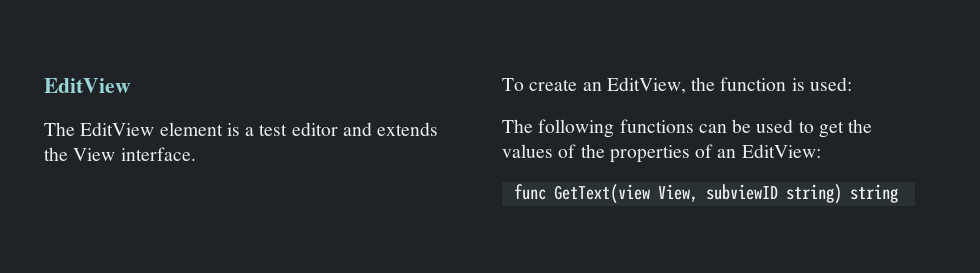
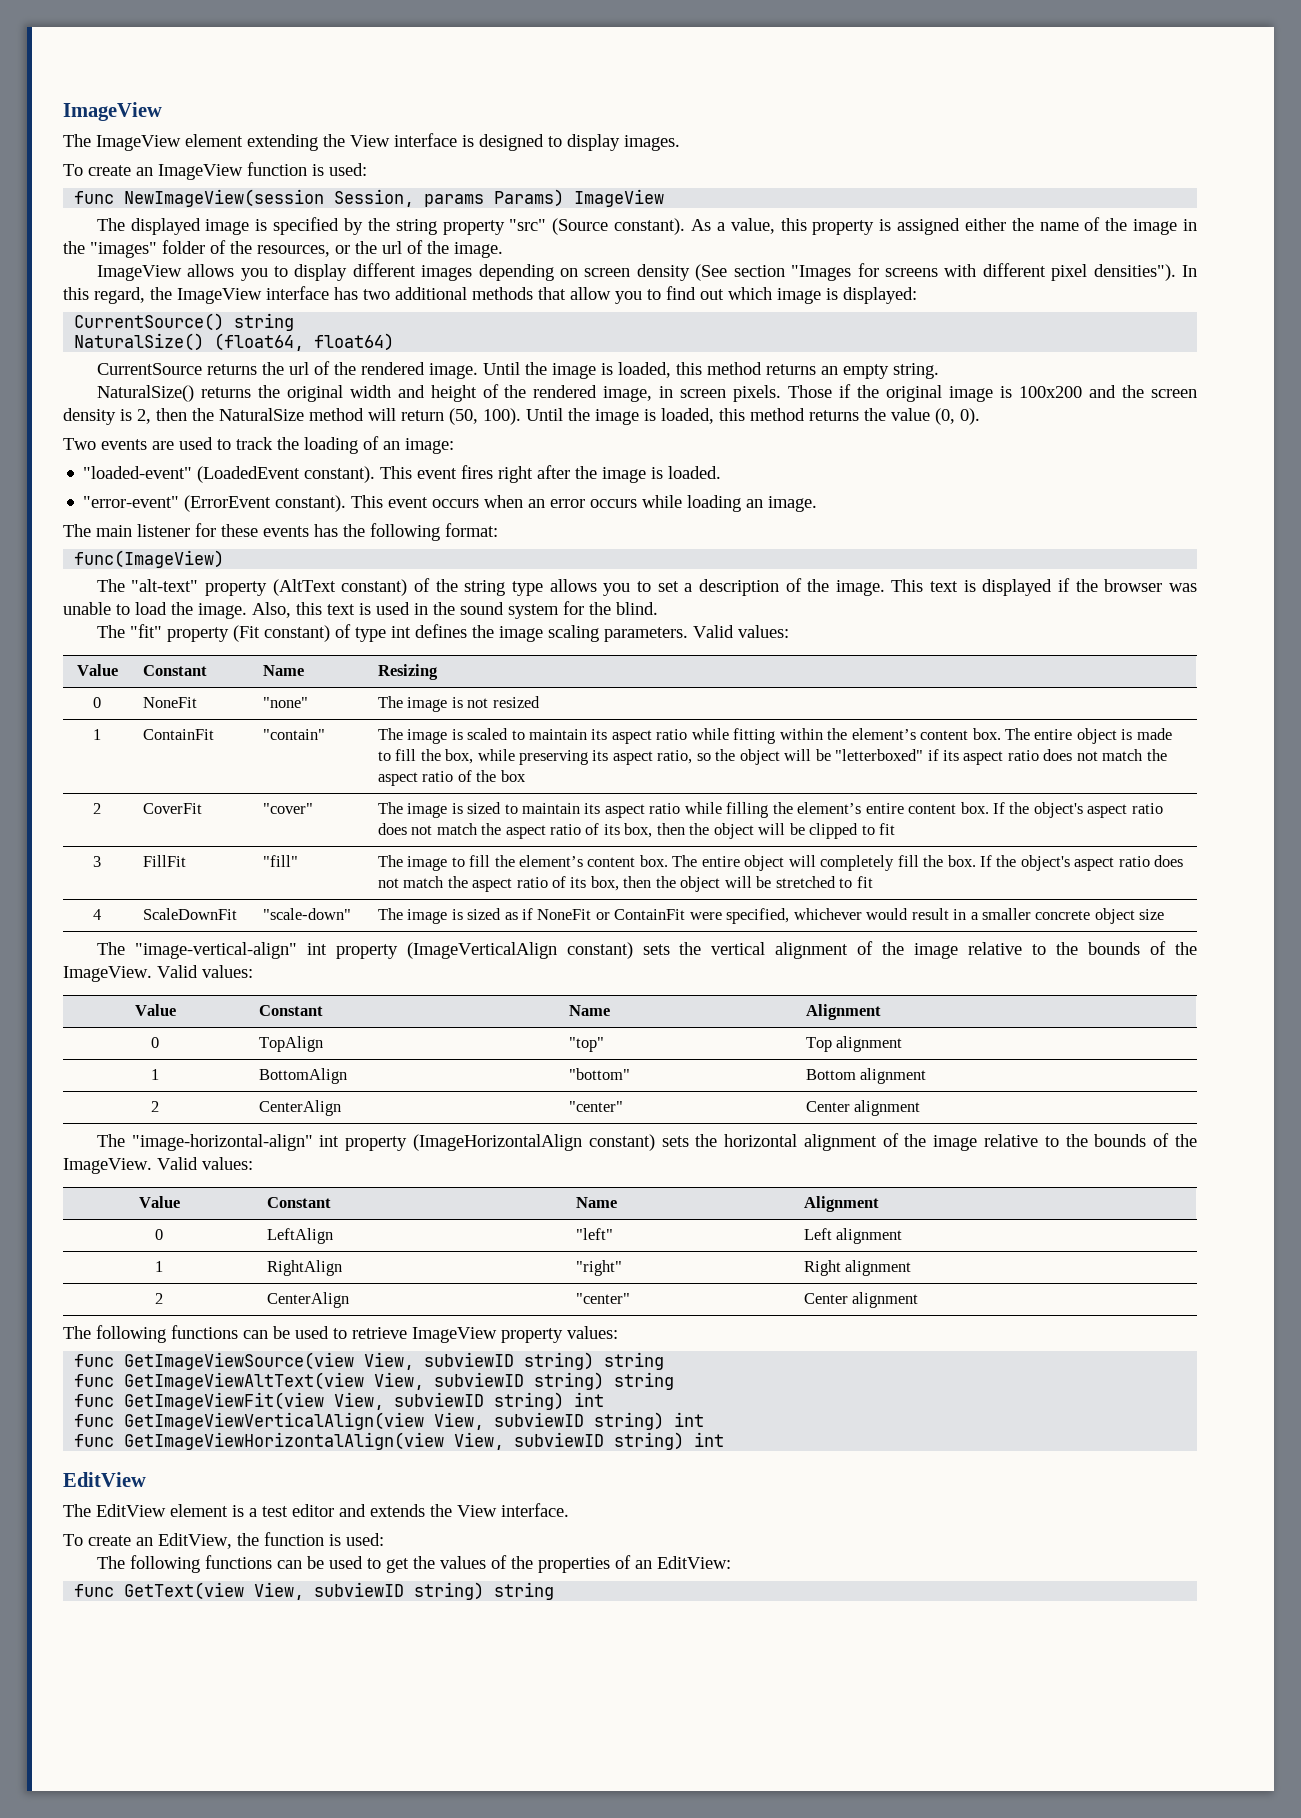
(44, 85) none -> [63,102,162,121] [63,133,680,151] [63,162,367,180] [74,189,665,207] [96,217,1197,235] [63,240,503,258] [96,263,1198,281] [63,286,917,304] [74,313,295,331] [74,333,395,351] [96,361,939,379] [96,384,1198,402] [63,408,980,425] [63,436,454,454] [83,465,722,483] [83,495,818,512] [63,523,498,541] [74,550,225,568] [96,578,1198,596] [63,601,658,619] [96,624,789,642] [76,664,118,676] [142,665,207,676] [262,665,304,676] [377,664,438,680] [93,697,101,708] [142,697,197,708] [262,697,308,708] [377,696,540,712] [93,729,101,740] [142,729,214,740] [262,729,325,740] [377,728,1172,744] [377,749,1167,765] [377,770,526,786] [93,803,101,814] [142,803,202,814] [262,803,313,814] [377,802,1163,818] [377,823,896,839] [93,856,101,867] [142,855,186,867] [262,855,298,867] [377,855,1184,871] [377,876,873,892] [93,909,101,920] [142,908,237,920] [262,908,351,920] [377,908,1165,924] [96,941,1198,959] [63,965,253,982] [134,1004,176,1016] [258,1005,323,1016] [568,1005,610,1016] [805,1004,881,1020] [151,1037,159,1048] [258,1036,323,1052] [568,1037,604,1052] [805,1036,903,1052] [151,1069,159,1080] [258,1068,347,1084] [568,1068,630,1080] [805,1068,927,1084] [151,1101,159,1112] [258,1100,341,1116] [568,1101,623,1112] [805,1100,921,1116] [96,1133,1198,1151] [63,1157,253,1174] [138,1196,180,1208] [266,1197,331,1208] [575,1197,617,1208] [803,1196,879,1212] [155,1229,163,1240] [266,1228,333,1244] [575,1228,613,1240] [803,1228,903,1244] [155,1261,163,1272] [266,1260,342,1276] [575,1260,622,1276] [803,1260,912,1276] [155,1293,163,1304] [266,1292,349,1308] [575,1293,630,1304] [803,1292,919,1308] [63,1325,618,1343] [74,1352,665,1370] [74,1372,675,1390] [74,1392,605,1410] [74,1412,705,1430] [74,1432,725,1450] ImageView // The ImageView element extending the View interface is designed to display images. // To create an ImageView function is used: // func NewImageView(session Session, params Params) ImageView // The displayed image is specified by the string property "src" (Source constant). As a value, this property is assigned either the name of the image in the "images" folder of the resources, or the url of the image. // ImageView allows you to display different images depending on screen density (See section "Images for screens with different pixel densities"). In this regard, the ImageView interface has two additional methods that allow you to find out which image is displayed: // CurrentSource() string // NaturalSize() (float64, float64) // CurrentSource returns the url of the rendered image. Until the image is loaded, this method returns an empty string. // NaturalSize() returns the original width and height of the rendered image, in screen pixels. Those if the original image is 100x200 and the screen density is 2, then the NaturalSize method will return (50, 100). Until the image is loaded, this method returns the value (0, 0). // Two events are used to track the loading of an image: // "loaded-event" (LoadedEvent constant). This event fires right after the image is loaded. // "error-event" (ErrorEvent constant). This event occurs when an error occurs while loading an image. // The main listener for these events has the following format: // func(ImageView) // The "alt-text" property (AltText constant) of the string type allows you to set a description of the image. This text is displayed if the browser was unable to load the image. Also, this text is used in the sound system for the blind. // The "fit" property (Fit constant) of type int defines the image scaling parameters. Valid values: // Value | Constant | Name | Resizing // 0 | NoneFit | "none" | The image is not resized // 1 | ContainFit | "contain" | The image is scaled to maintain its aspect ratio while fitting within the element’s content box. The entire object is made to fill the box, while preserving its aspect ratio, so the object will be "letterboxed" if its aspect ratio does not match the aspect ratio of the box // 2 | CoverFit | "cover" | The image is sized to maintain its aspect ratio while filling the element’s entire content box. If the object's aspect ratio does not match the aspect ratio of its box, then the object will be clipped to fit // 3 | FillFit | "fill" | The image to fill the element’s content box. The entire object will completely fill the box. If the object's aspect ratio does not match the aspect ratio of its box, then the object will be stretched to fit // 4 | ScaleDownFit | "scale-down" | The image is sized as if NoneFit or ContainFit were specified, whichever would result in a smaller concrete object size // The "image-vertical-align" int property (ImageVerticalAlign constant) sets the vertical alignment of the image relative to the bounds of the ImageView. Valid values: // Value | Constant | Name | Alignment // 0 | TopAlign | "top" | Top alignment // 1 | BottomAlign | "bottom" | Bottom alignment // 2 | CenterAlign | "center" | Center alignment // The "image-horizontal-align" int property (ImageHorizontalAlign constant) sets the horizontal alignment of the image relative to the bounds of the ImageView. Valid values: // Value | Constant | Name | Alignment // 0 | LeftAlign | "left" | Left alignment // 1 | RightAlign | "right" | Right alignment // 2 | CenterAlign | "center" | Center alignment // The following functions can be used to retrieve ImageView property values: // func GetImageViewSource(view View, subviewID string) string // func GetImageViewAltText(view View, subviewID string) string // func GetImageViewFit(view View, subviewID string) int // func GetImageViewVerticalAlign(view View, subviewID string) int // func GetImageViewHorizontalAlign(view View, subviewID string) int //

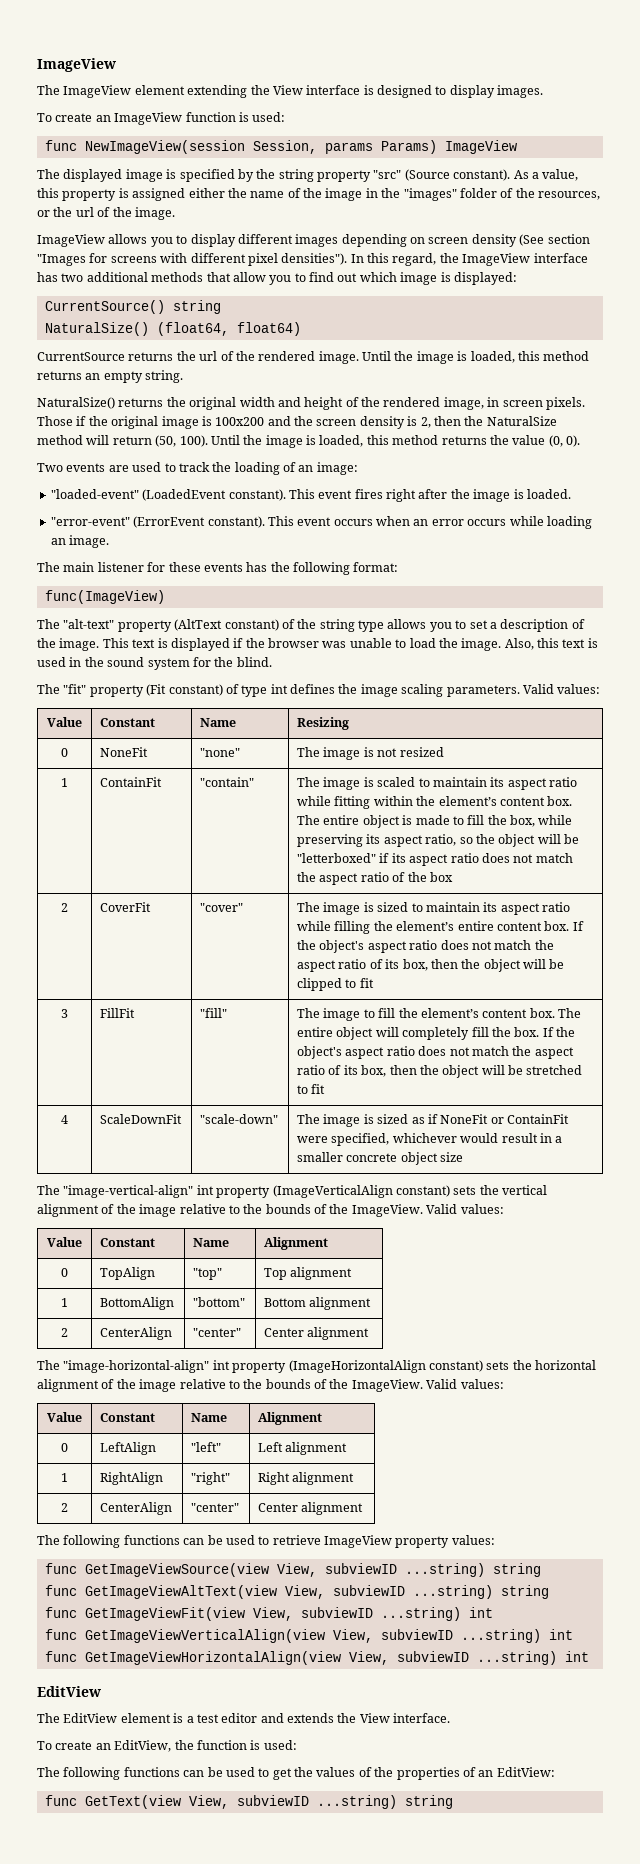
[524,1352,595,1370] string) -> [404,1563,485,1577] ...string)
[534,1372,605,1390] string) -> [412,1585,493,1599] ...string)
[494,1392,565,1410] string) -> [380,1607,461,1621] ...string)
[594,1412,665,1430] string) -> [460,1629,541,1643] ...string)
[614,1432,685,1450] string) -> [476,1651,557,1665] ...string)
[414,1582,485,1600] string) -> [316,1795,397,1809] ...string)

